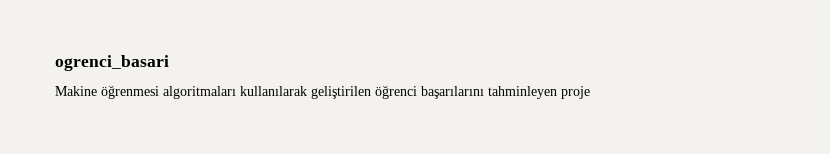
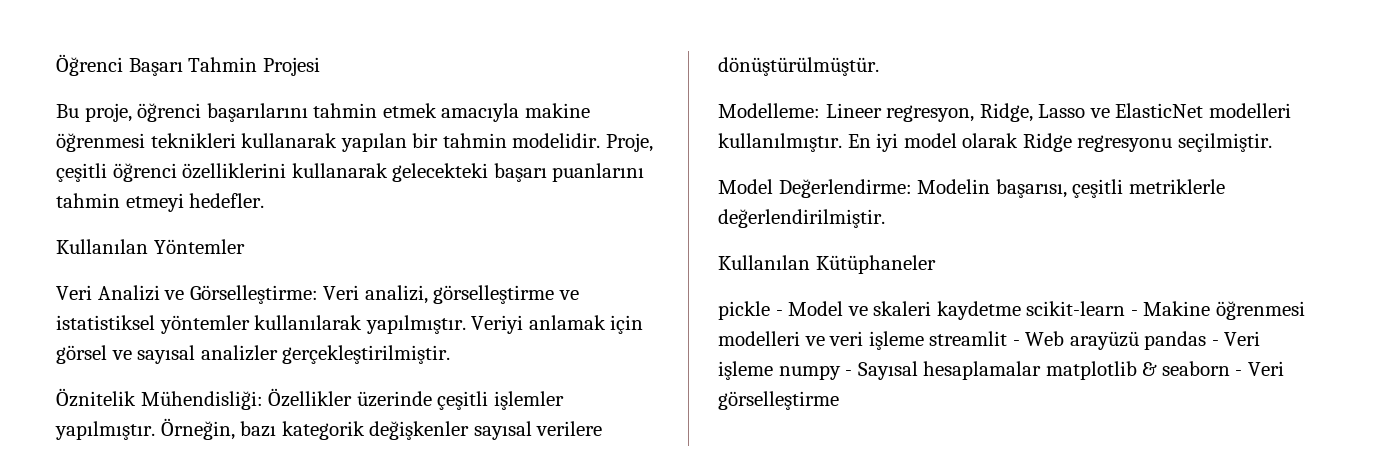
[55,55,169,71] [55,85,590,99] ogrenci_basari // Makine öğrenmesi algoritmaları kullanılarak geliştirilen öğrenci başarılarını tahminleyen proje -> [56,54,320,76] [56,103,590,122] [56,133,653,152] [56,163,645,182] [56,193,265,212] [56,239,245,254] [56,285,579,304] [56,315,644,334] [56,345,451,364] [56,388,564,410] [55,418,603,440] [718,57,879,76] [718,103,1291,122] [718,133,1272,152] [718,179,1225,198] [718,209,885,228] [718,255,936,274] [718,301,1305,320] [718,331,1261,350] [718,361,1284,380] [718,391,839,410] Öğrenci Başarı Tahmin Projesi // Bu proje, öğrenci başarılarını tahmin etmek amacıyla makine öğrenmesi teknikleri kullanarak yapılan bir tahmin modelidir. Proje, çeşitli öğrenci özelliklerini kullanarak gelecekteki başarı puanlarını tahmin etmeyi hedefler. // Kullanılan Yöntemler // Veri Analizi ve Görselleştirme: Veri analizi, görselleştirme ve istatistiksel yöntemler kullanılarak yapılmıştır. Veriyi anlamak için görsel ve sayısal analizler gerçekleştirilmiştir. // Öznitelik Mühendisliği: Özellikler üzerinde çeşitli işlemler yapılmıştır. Örneğin, bazı kategorik değişkenler sayısal verilere dönüştürülmüştür. // Modelleme: Lineer regresyon, Ridge, Lasso ve ElasticNet modelleri kullanılmıştır. En iyi model olarak Ridge regresyonu seçilmiştir. // Model Değerlendirme: Modelin başarısı, çeşitli metriklerle değerlendirilmiştir. // Kullanılan Kütüphaneler // pickle - Model ve skaleri kaydetme scikit-learn - Makine öğrenmesi modelleri ve veri işleme streamlit - Web arayüzü pandas - Veri işleme numpy - Sayısal hesaplamalar matplotlib & seaborn - Veri görselleştirme

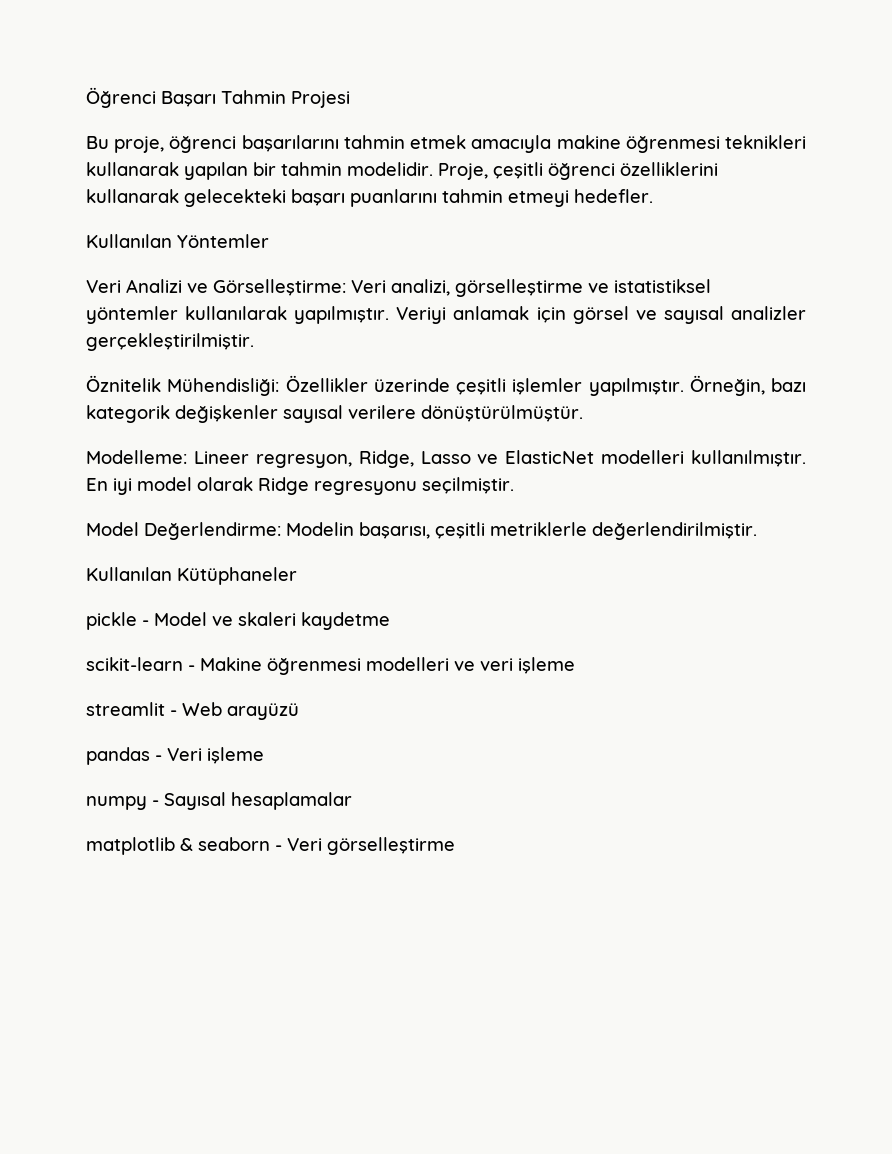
(1021, 310) none -> (390, 621) //
(924, 340) none -> (575, 665) //
(1139, 340) none -> (299, 711) //
(773, 370) none -> (264, 755) //
(1042, 370) none -> (352, 801) //

